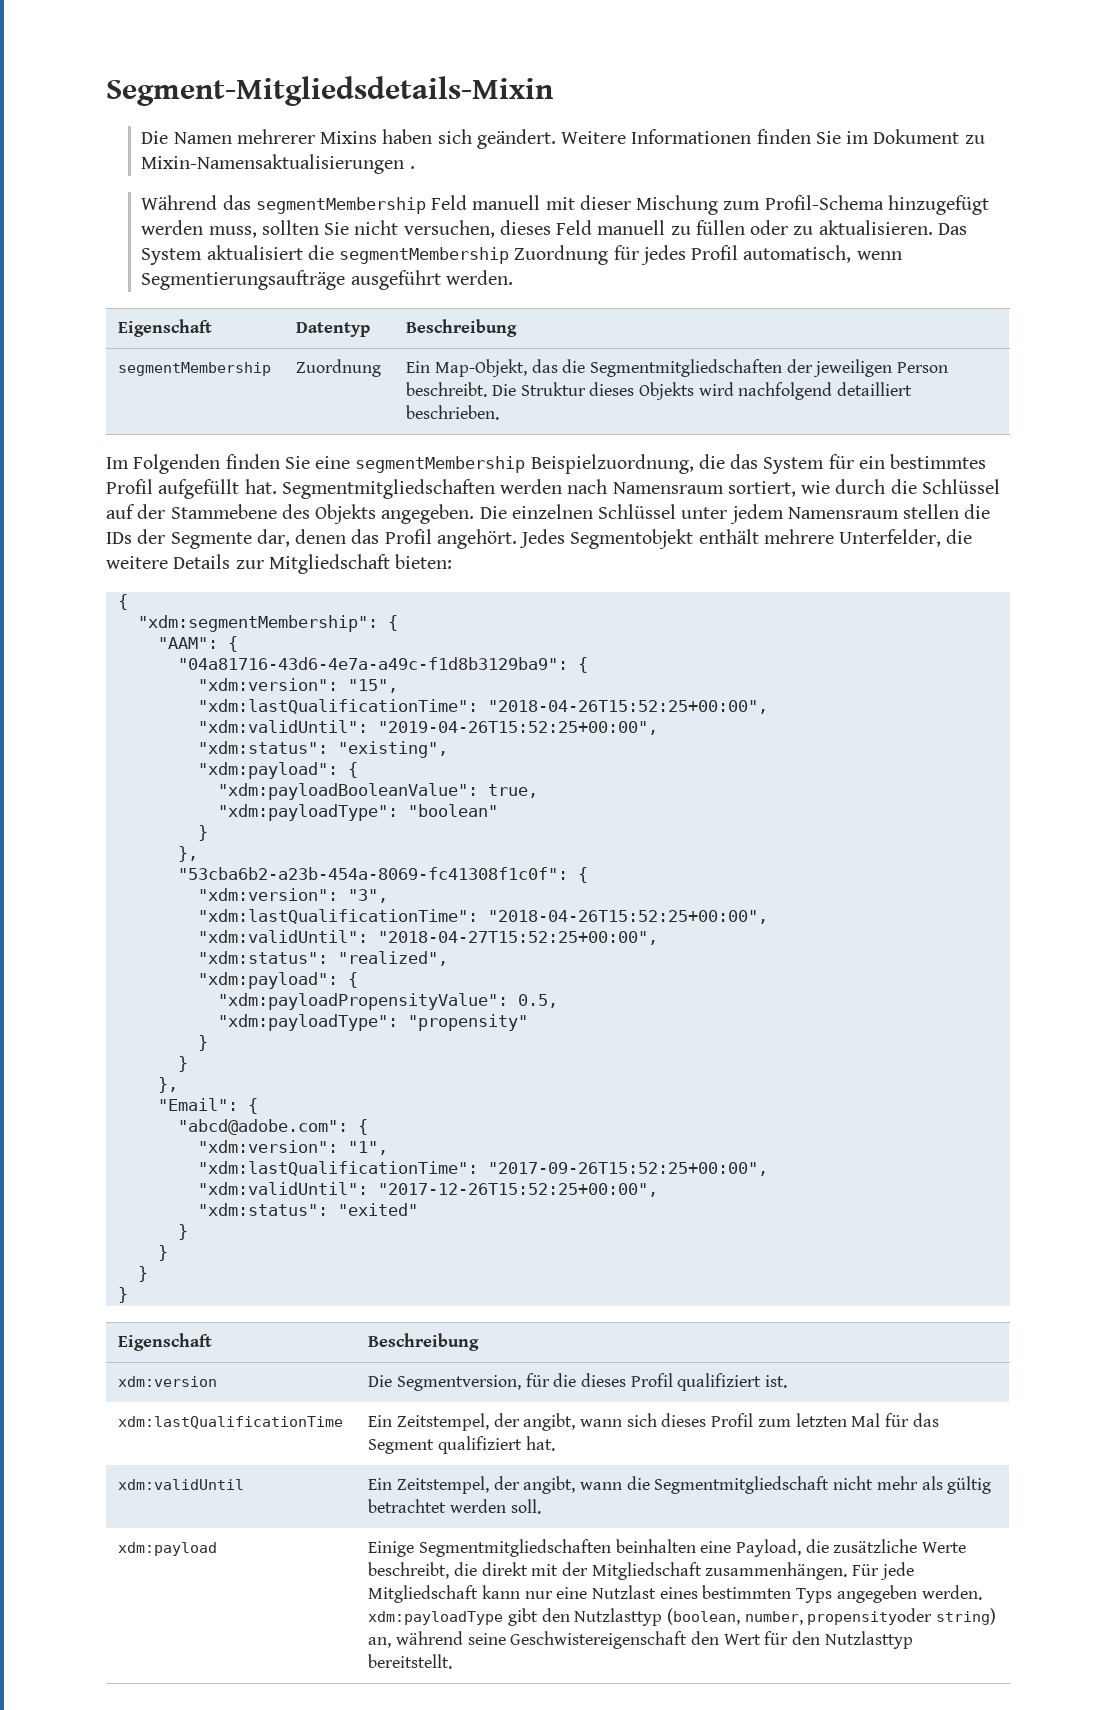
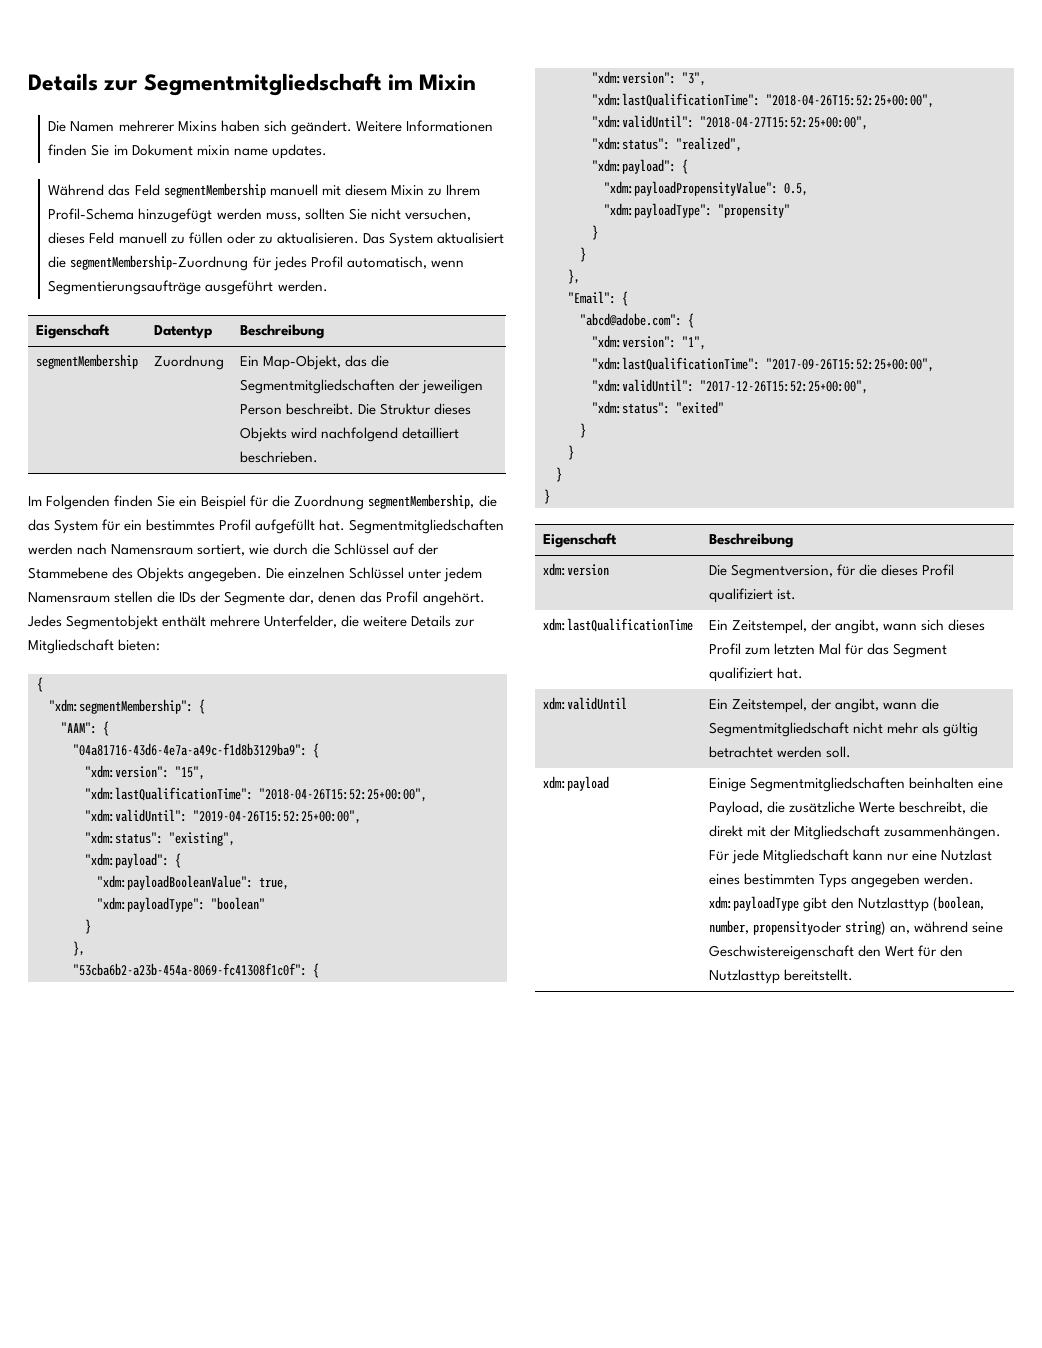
[106,76,554,106] Segment-Mitgliedsdetails-Mixin -> [28,73,477,96] Details zur Segmentmitgliedschaft im Mixin
[964,135,985,144] [141,154,415,174] zu Mixin-Namensaktualisierungen . -> [196,144,327,159] mixin name updates.
[255,195,761,215] segmentMembership Feld manuell mit dieser Mischung zum -> [134,183,480,198] Feld segmentMembership manuell mit diesem Mixin zu Ihrem
[339,245,609,265] segmentMembership Zuordnung -> [70,255,249,271] segmentMembership-Zuordnung
[315,454,694,474] eine segmentMembership Beispielzuordnung, -> [179,494,475,510] ein Beispiel für die Zuordnung segmentMembership,

